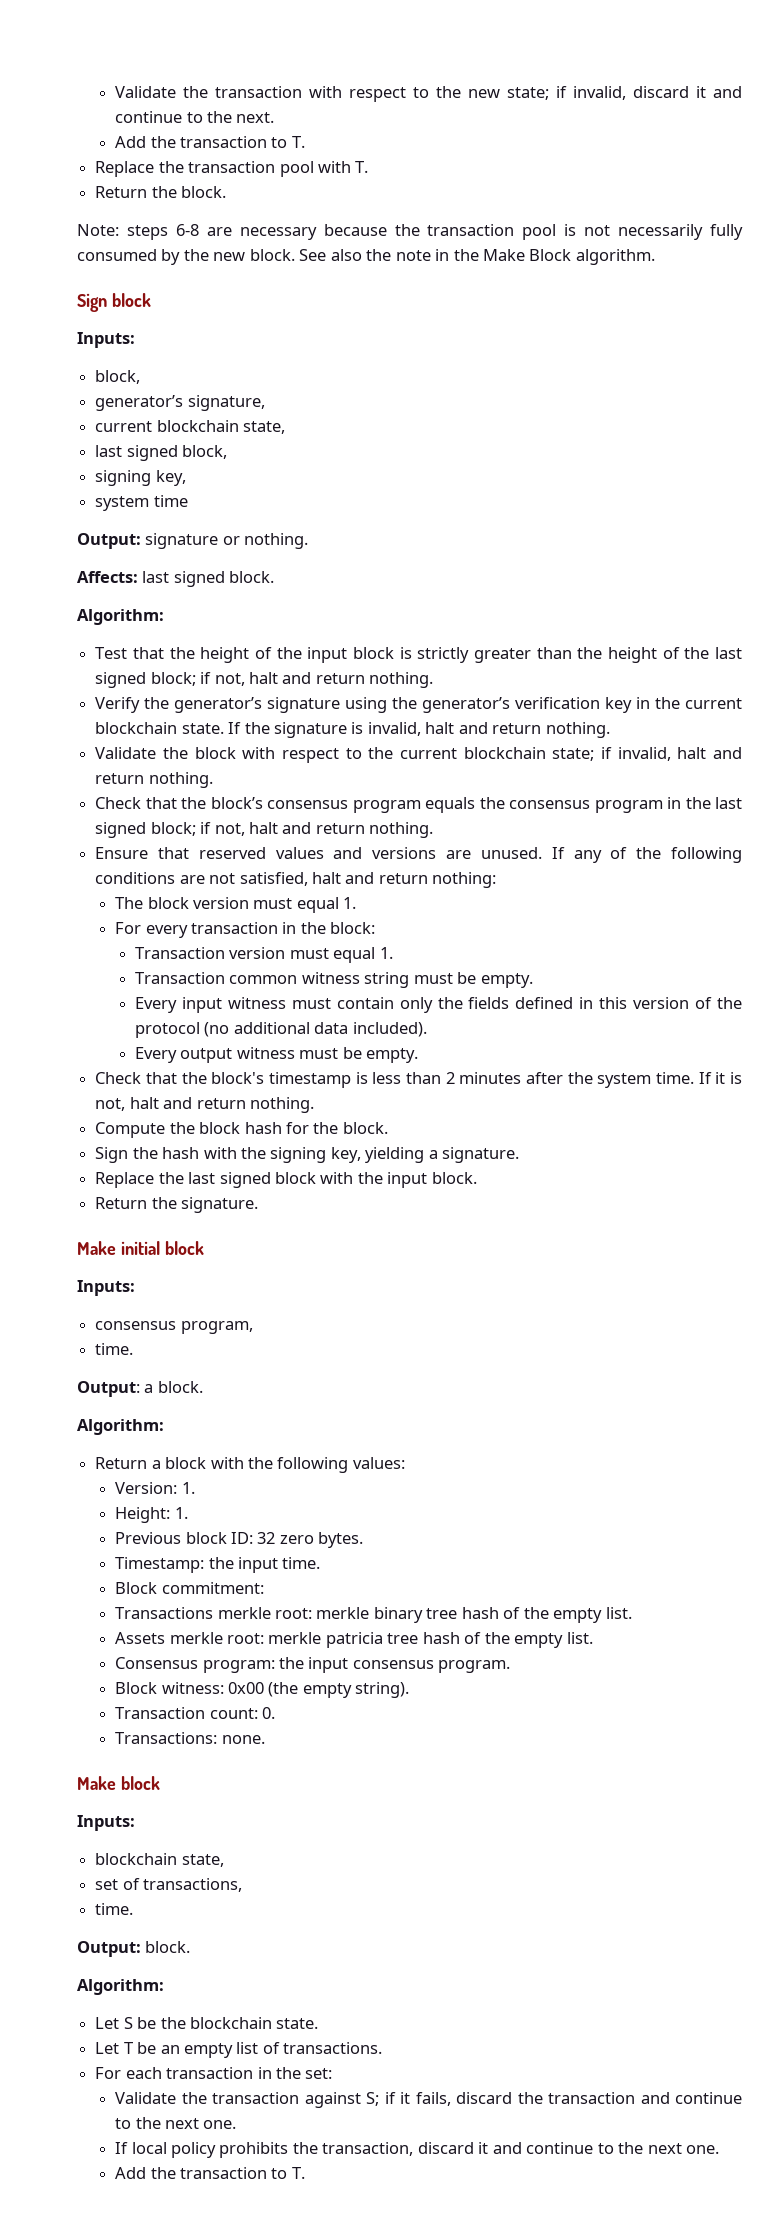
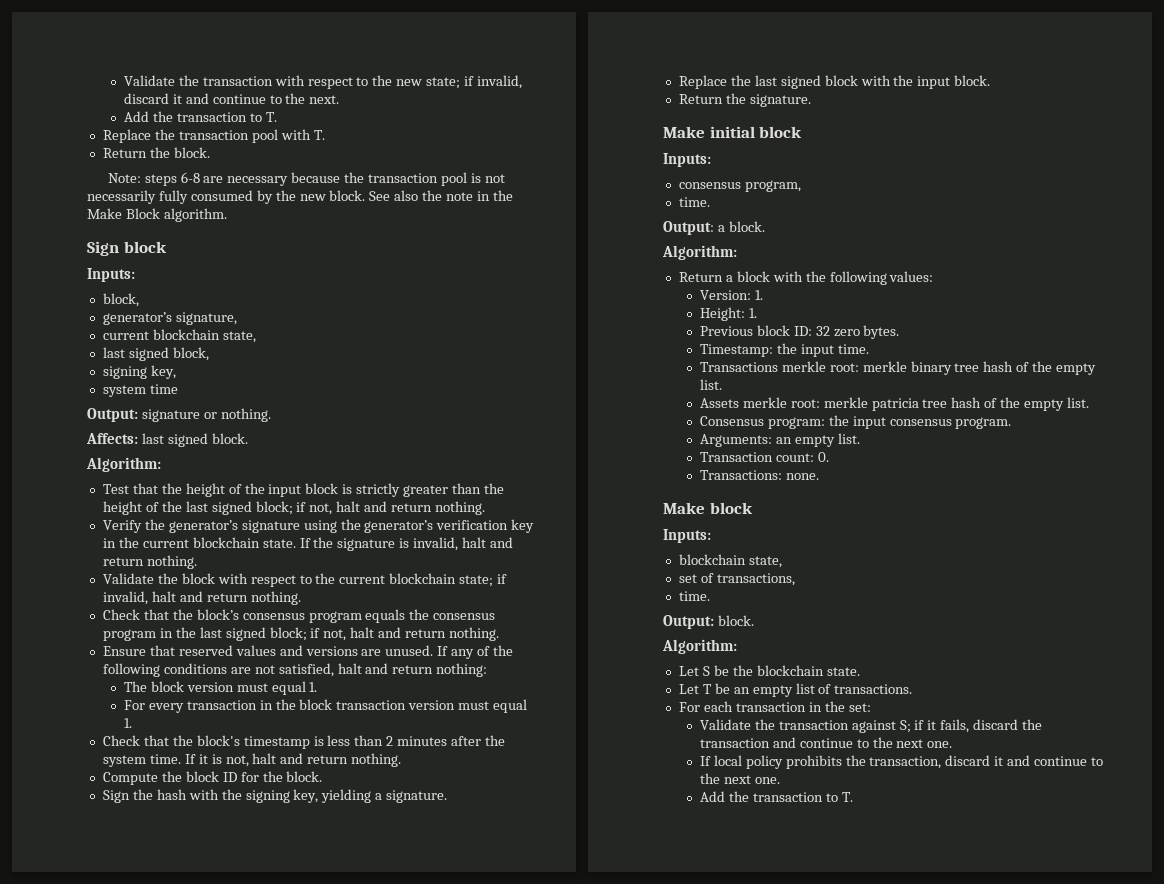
[330,922,376,934] [134,947,393,963] [134,972,533,988] [134,997,743,1013] [134,1022,427,1038] [134,1047,419,1063] block: // Transaction version must equal 1. // Transaction common witness string must be empty. // Every input witness must contain only the fields defined in this version of the protocol (no additional data included). // Every output witness must be empty. -> [299,699,528,713] [123,718,132,728] block transaction version must equal 1.
[244,1122,282,1134] hash -> [222,772,237,782] ID
[115,1582,264,1594] // Block commitment: -> (869, 349) none
[115,1682,410,1698] Block witness: 0x00 (the empty string). -> [699,433,860,447] Arguments: an empty list.

